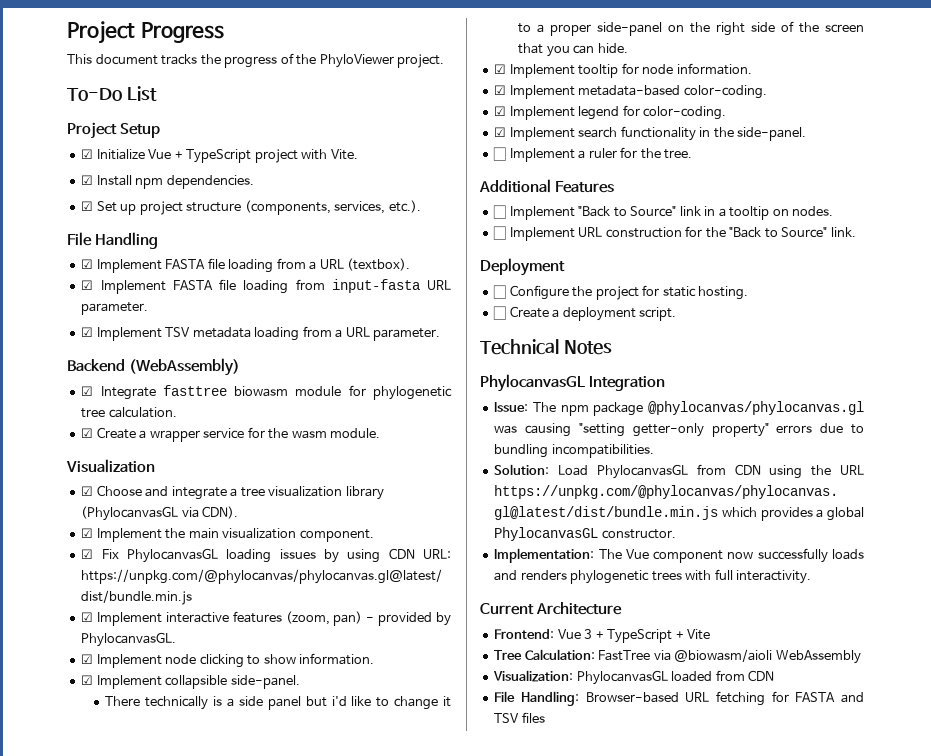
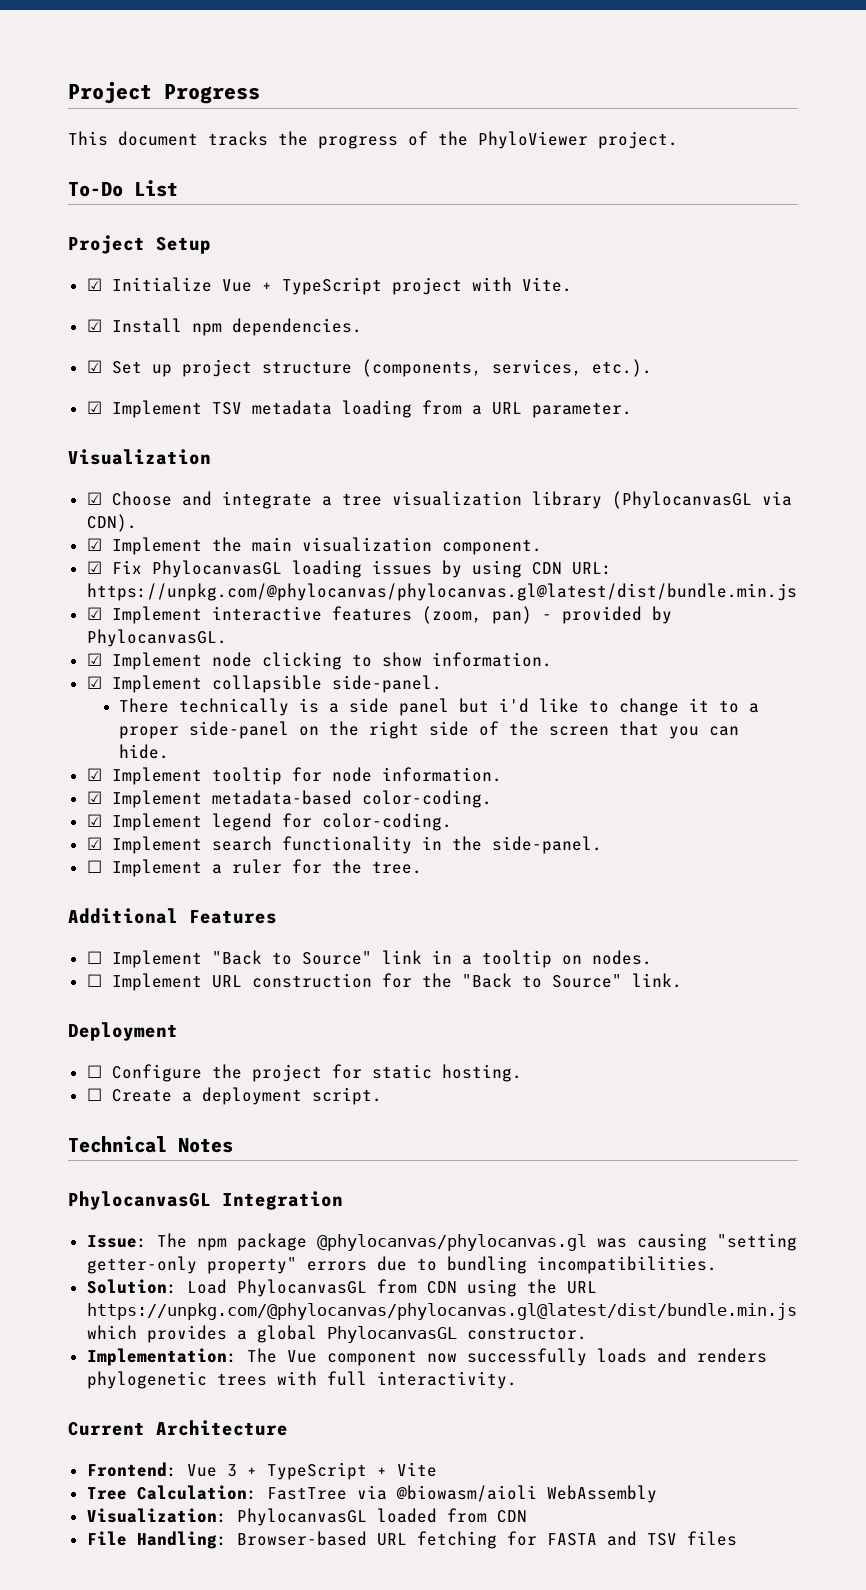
[67,232,159,249] [81,258,411,273] [81,279,451,294] [81,302,149,315] // File Handling // ☑ Implement FASTA file loading from a URL (textbox). // ☑ Implement FASTA file loading from input-fasta URL parameter. -> (652, 368) none
[67,358,241,376] [81,385,452,400] [81,407,177,418] [81,427,381,442] // Backend (WebAssembly) // ☑ Integrate fasttree biowasm module for phylogenetic tree calculation. // ☑ Create a wrapper service for the wasm module. -> (632, 410) none

